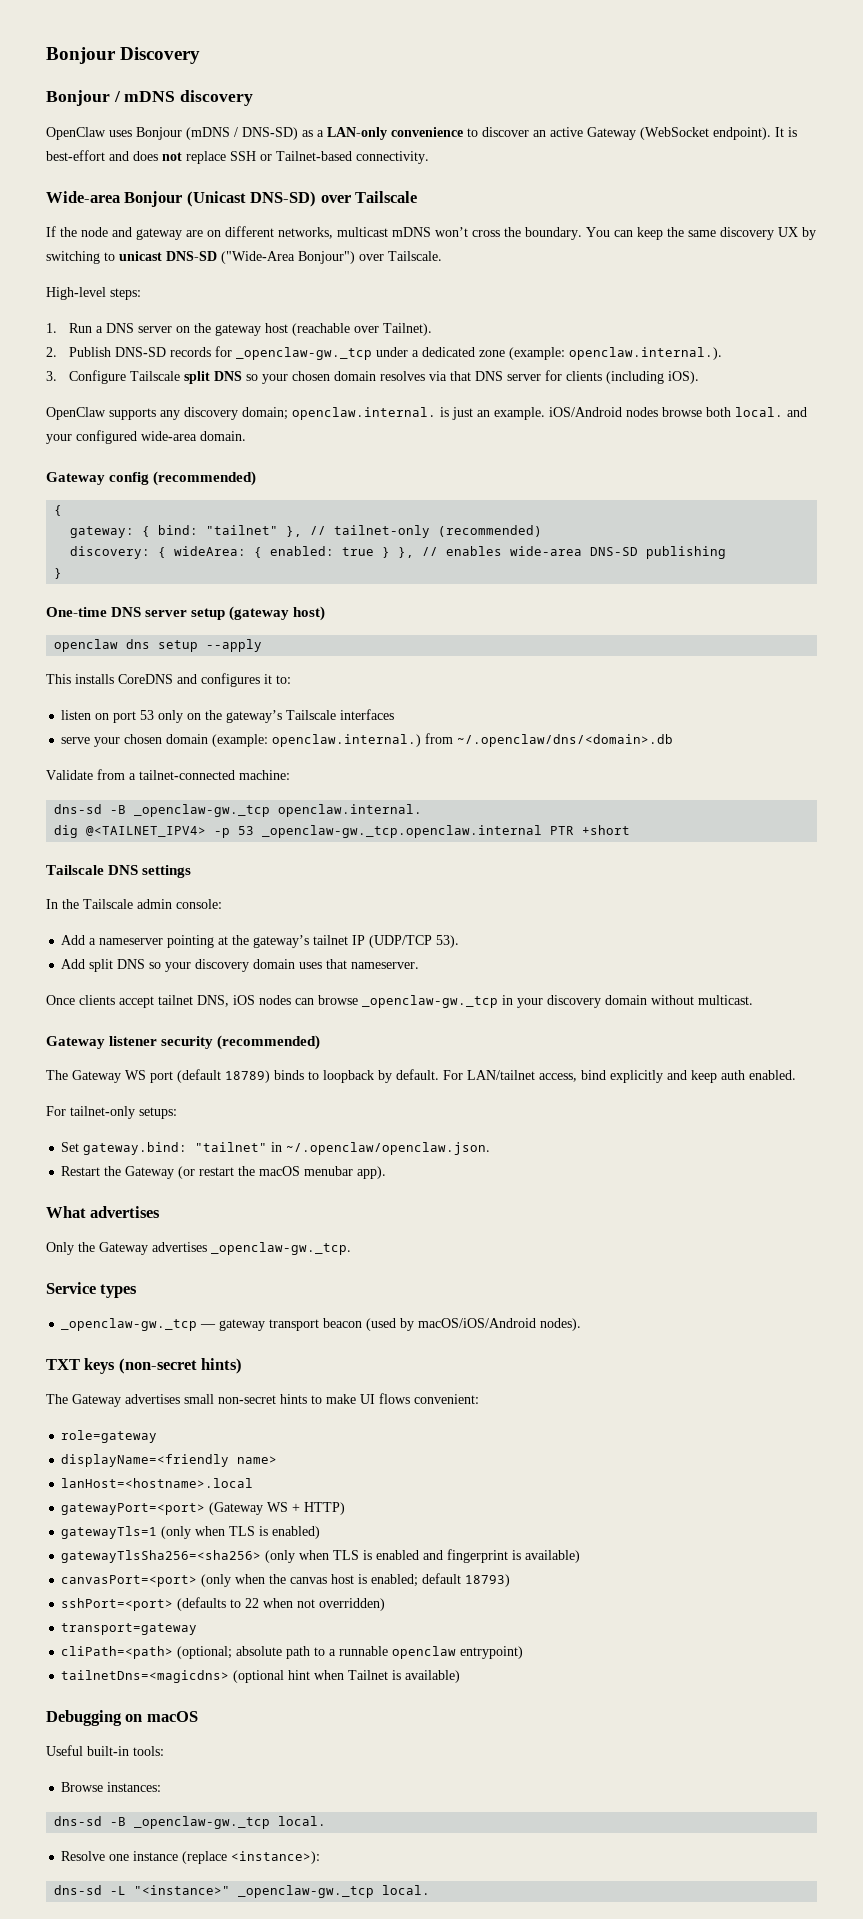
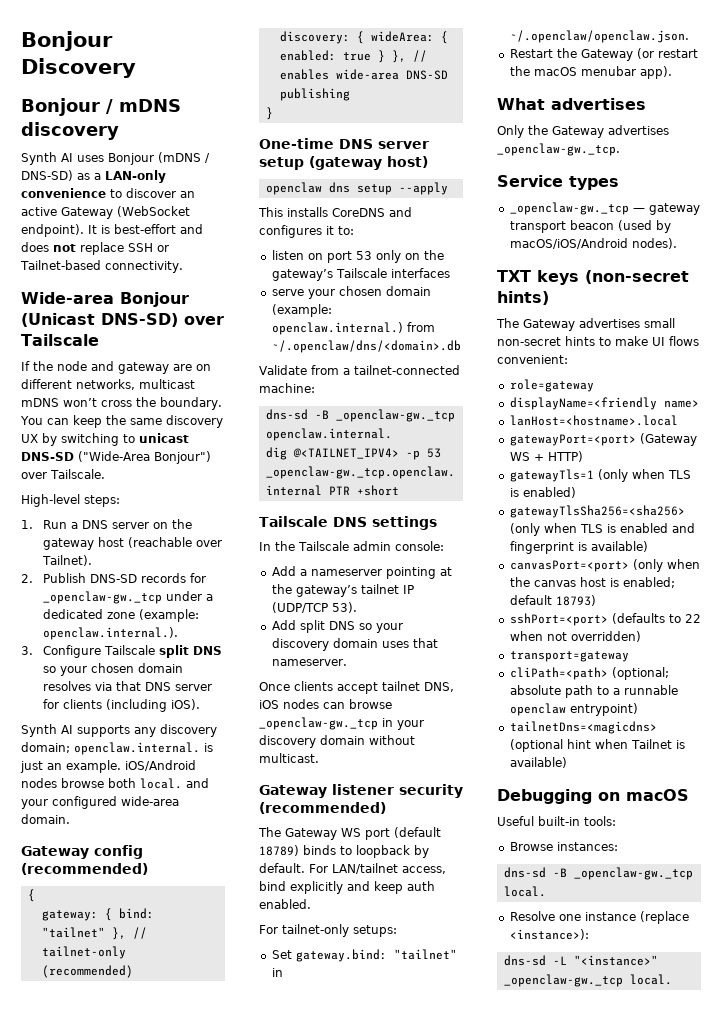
[46,127,106,140] OpenClaw -> [21,152,73,165] Synth AI
[46,407,106,420] OpenClaw -> [21,724,73,737] Synth AI

